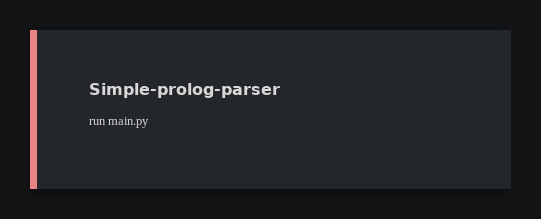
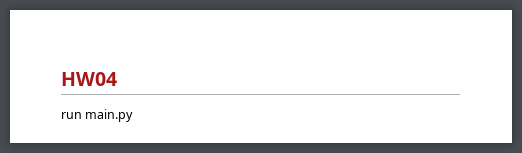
[89,83,280,98] Simple-prolog-parser -> [61,72,117,86] HW04

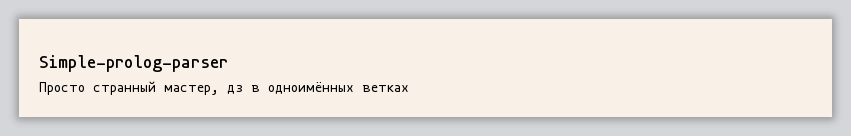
[61,72,117,86] [61,109,134,122] HW04 // run main.py -> [39,55,228,72] [39,81,409,95] Simple-prolog-parser // Просто странный мастер, дз в одноимённых ветках

